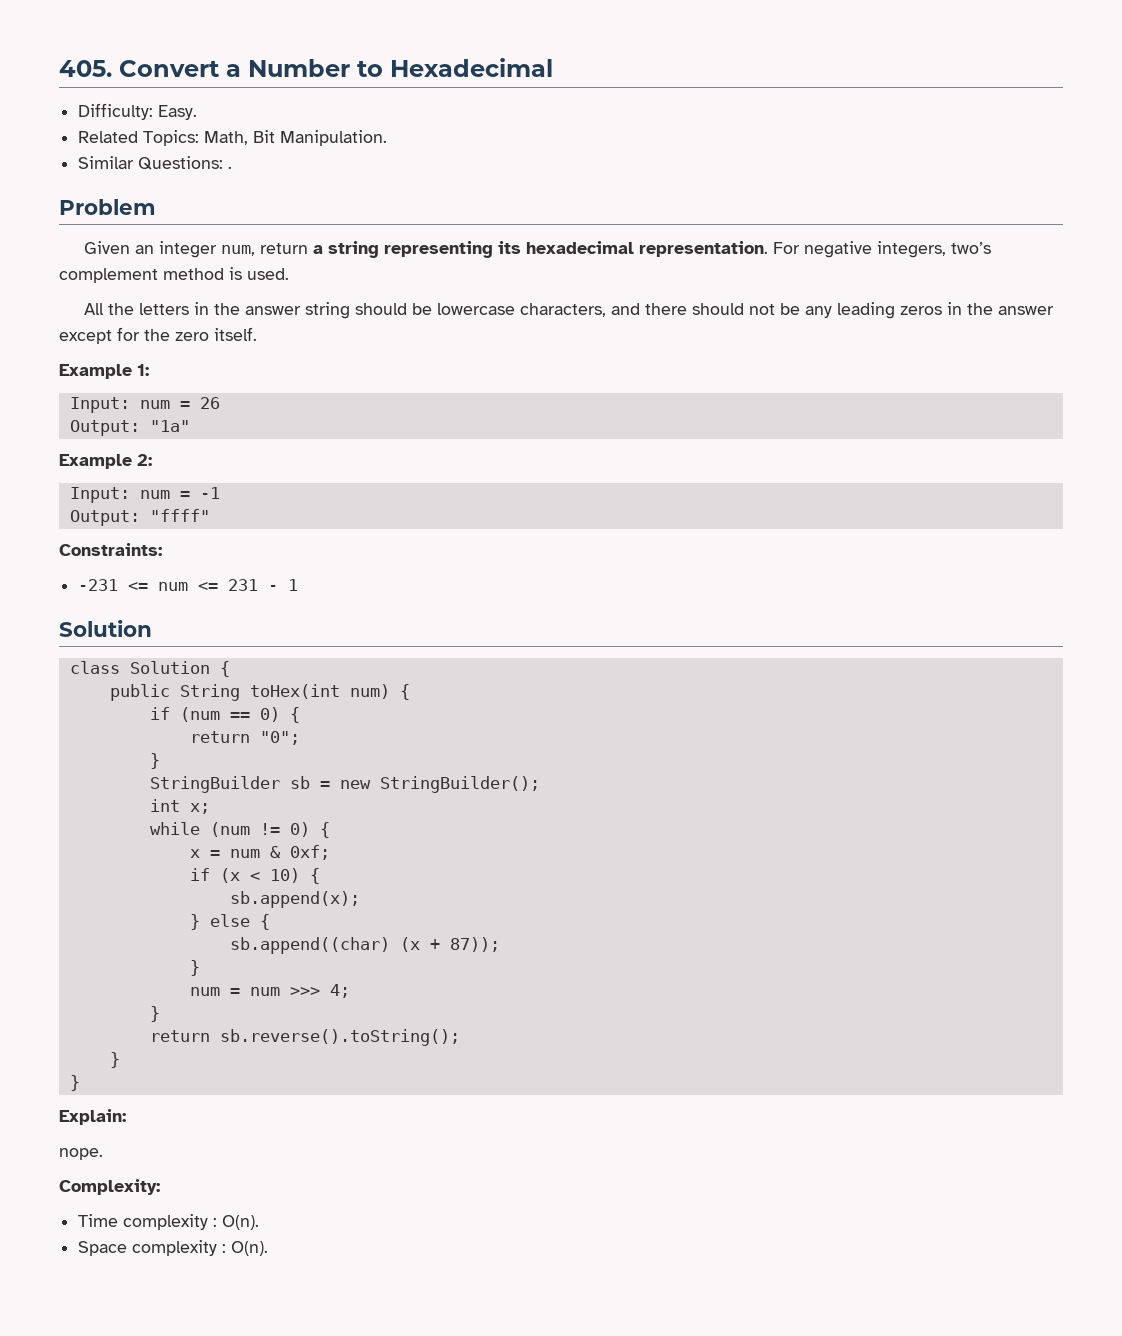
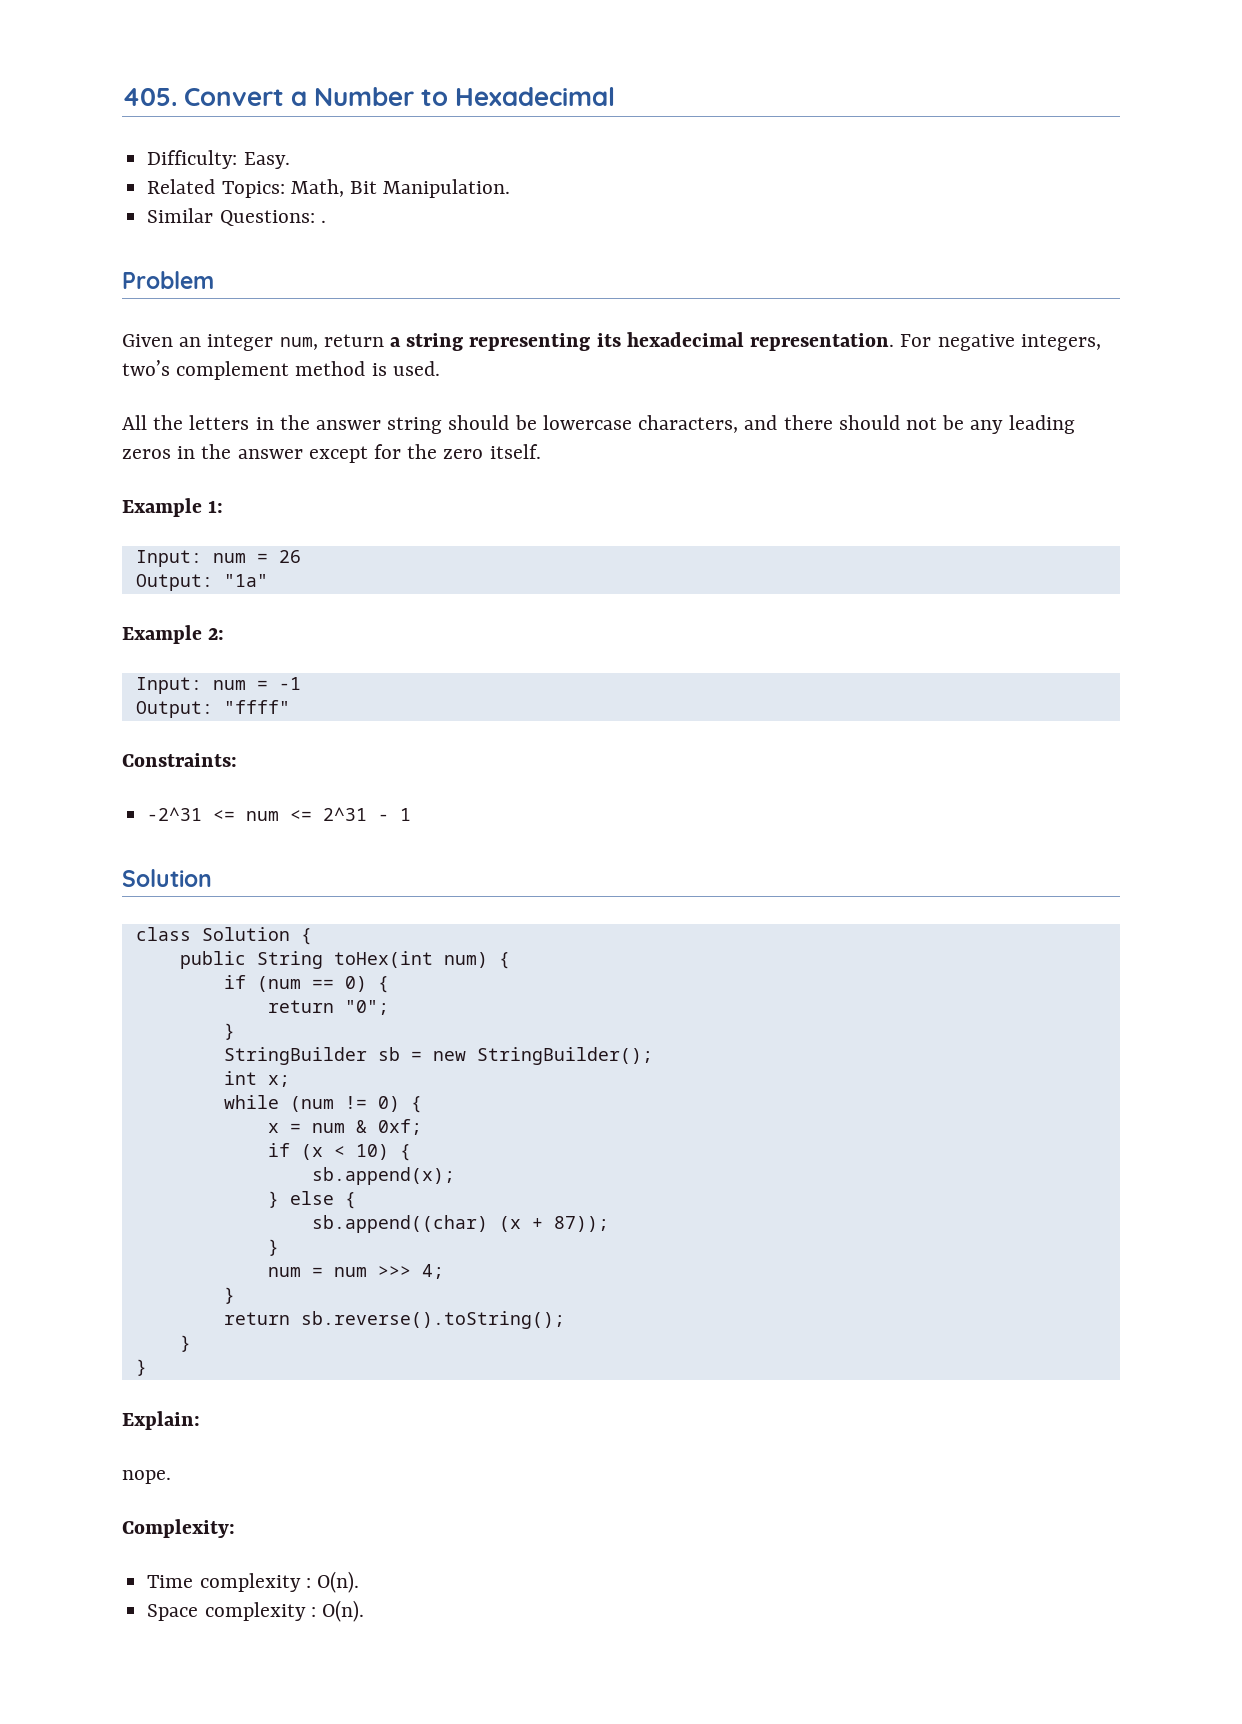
[78,579,119,591] -231 -> [147,807,203,821] -2^31
[228,579,259,591] 231 -> [323,807,368,821] 2^31

